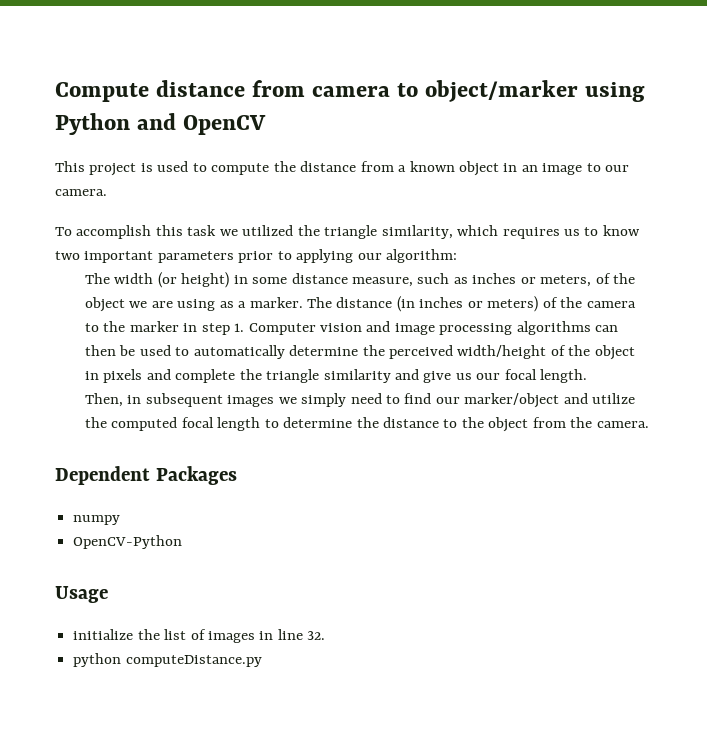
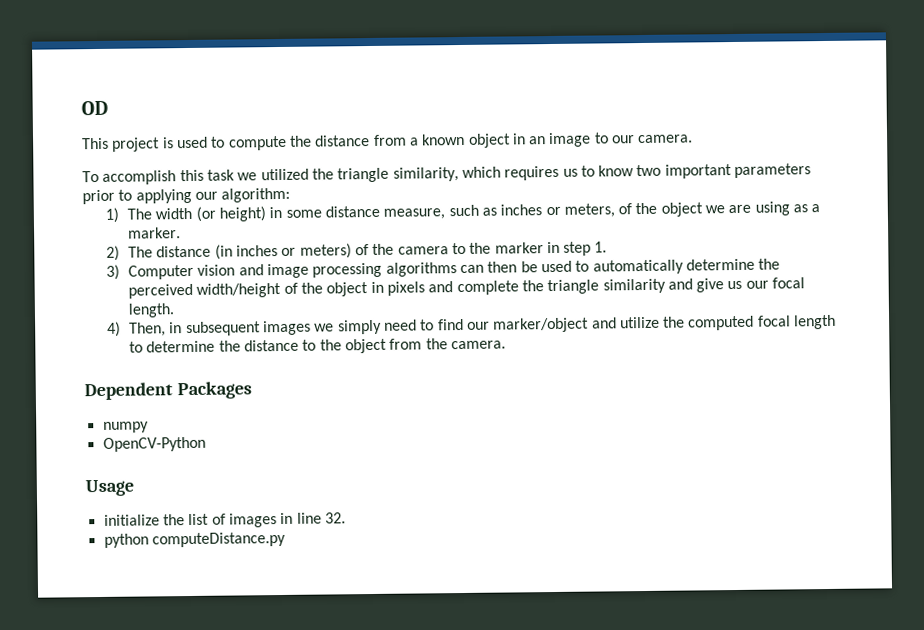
[55,80,646,102] [55,113,267,135] Compute distance from camera to object/marker using Python and OpenCV -> [81,100,108,116] OD
(458, 256) none -> [104,207,119,223] 1)
(303, 302) none -> [105,245,120,261] // 2)
(245, 327) none -> [105,264,120,280] // 3)
(588, 376) none -> [106,321,121,337] 4)

